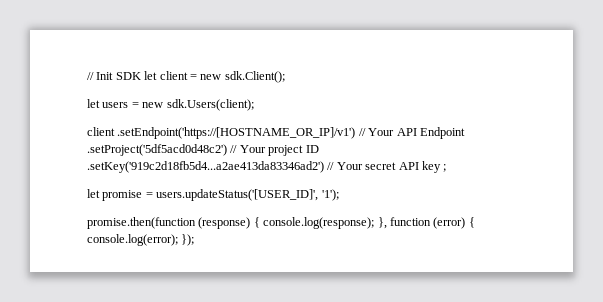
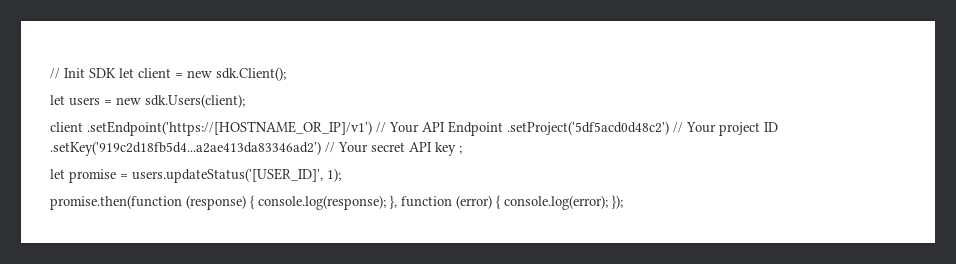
[321,189,339,201] '1'); -> [327,168,341,182] 1);

